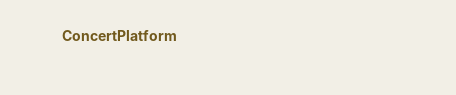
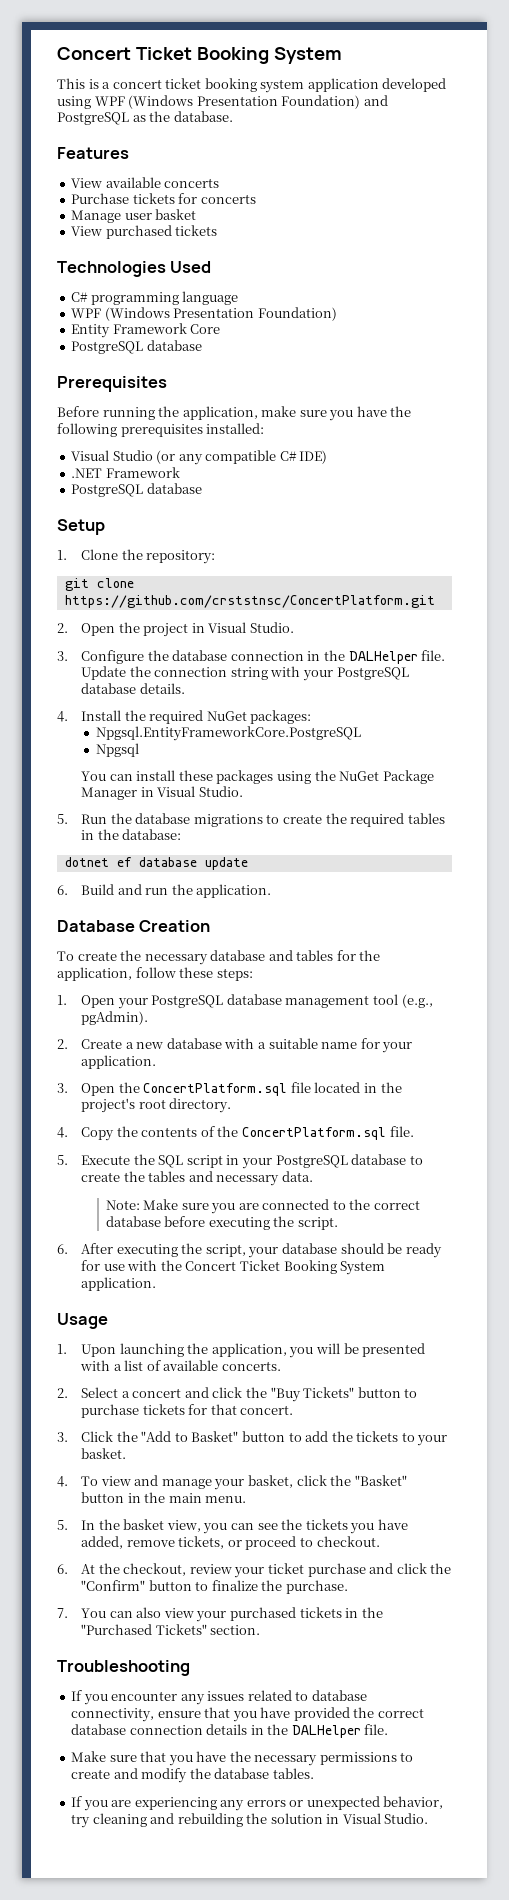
[62,30,177,41] ConcertPlatform -> [57,47,342,64] [57,78,447,93] [57,95,388,109] [57,111,233,125] [57,147,129,159] [71,177,220,188] [71,193,256,204] [71,209,197,223] [71,225,218,239] [57,261,212,277] [71,291,239,305] [71,307,337,321] [71,323,221,338] [71,340,202,354] [57,376,167,392] [57,406,412,421] [57,423,265,437] [71,450,328,465] [71,467,180,478] [71,483,202,497] [57,519,105,535] [57,549,216,564] [64,578,134,591] [64,595,435,608] [57,622,294,637] [57,650,446,664] [81,666,409,681] [81,683,185,694] [57,710,312,724] [95,726,361,741] [95,743,139,757] [81,770,434,784] [81,786,243,800] [57,813,445,827] [81,829,182,840] [64,857,248,870] [57,884,272,898] [57,920,211,932] [57,950,381,965] [57,967,253,981] [57,994,433,1009] [81,1011,149,1025] [57,1038,413,1053] [81,1055,157,1069] [57,1082,402,1096] [81,1098,232,1113] [57,1126,414,1141] [57,1154,423,1169] [81,1171,313,1186] [105,1199,420,1214] [105,1216,338,1230] [57,1243,442,1258] [81,1260,386,1275] [81,1277,157,1291] [57,1313,108,1329] [57,1343,426,1358] [80,1360,281,1371] [57,1387,418,1402] [81,1404,294,1418] [57,1431,448,1446] [81,1448,127,1459] [57,1475,407,1490] [81,1492,247,1503] [57,1519,408,1534] [81,1536,380,1550] [57,1563,452,1578] [81,1580,348,1594] [57,1607,383,1622] [81,1624,261,1635] [57,1660,190,1676] [71,1690,367,1705] [71,1707,424,1722] [71,1724,389,1738] [71,1751,414,1766] [71,1768,314,1783] [71,1796,444,1811] [71,1813,429,1828] Concert Ticket Booking System // This is a concert ticket booking system application developed using WPF (Windows Presentation Foundation) and PostgreSQL as the database. // Features // View available concerts // Purchase tickets for concerts // Manage user basket // View purchased tickets // Technologies Used // C# programming language // WPF (Windows Presentation Foundation) // Entity Framework Core // PostgreSQL database // Prerequisites // Before running the application, make sure you have the following prerequisites installed: // Visual Studio (or any compatible C# IDE) // .NET Framework // PostgreSQL database // Setup // 1. Clone the repository: // git clone https://github.com/crststnsc/ConcertPlatform.git // 2. Open the project in Visual Studio. // 3. Configure the database connection in the DALHelper file. Update the connection string with your PostgreSQL database details. // 4. Install the required NuGet packages: // Npgsql.EntityFrameworkCore.PostgreSQL // Npgsql // You can install these packages using the NuGet Package Manager in Visual Studio. // 5. Run the database migrations to create the required tables in the database: // dotnet ef database update // 6. Build and run the application. // Database Creation // To create the necessary database and tables for the application, follow these steps: // 1. Open your PostgreSQL database management tool (e.g., pgAdmin). // 2. Create a new database with a suitable name for your application. // 3. Open the ConcertPlatform.sql file located in the project's root directory. // 4. Copy the contents of the ConcertPlatform.sql file. // 5. Execute the SQL script in your PostgreSQL database to create the tables and necessary data. // Note: Make sure you are connected to the correct database before executing the script. // 6. After executing the script, your database should be ready for use with the Concert Ticket Booking System application. // Usage // 1. Upon launching the application, you will be presented with a list of available concerts. // 2. Select a concert and click the "Buy Tickets" button to purchase tickets for that concert. // 3. Click the "Add to Basket" button to add the tickets to your basket. // 4. To view and manage your basket, click the "Basket" button in the main menu. // 5. In the basket view, you can see the tickets you have added, remove tickets, or proceed to checkout. // 6. At the checkout, review your ticket purchase and click the "Confirm" button to finalize the purchase. // 7. You can also view your purchased tickets in the "Purchased Tickets" section. // Troubleshooting // If you encounter any issues related to database connectivity, ensure that you have provided the correct database connection details in the DALHelper file. // Make sure that you have the necessary permissions to create and modify the database tables. // If you are experiencing any errors or unexpected behavior, try cleaning and rebuilding the solution in Visual Studio.

